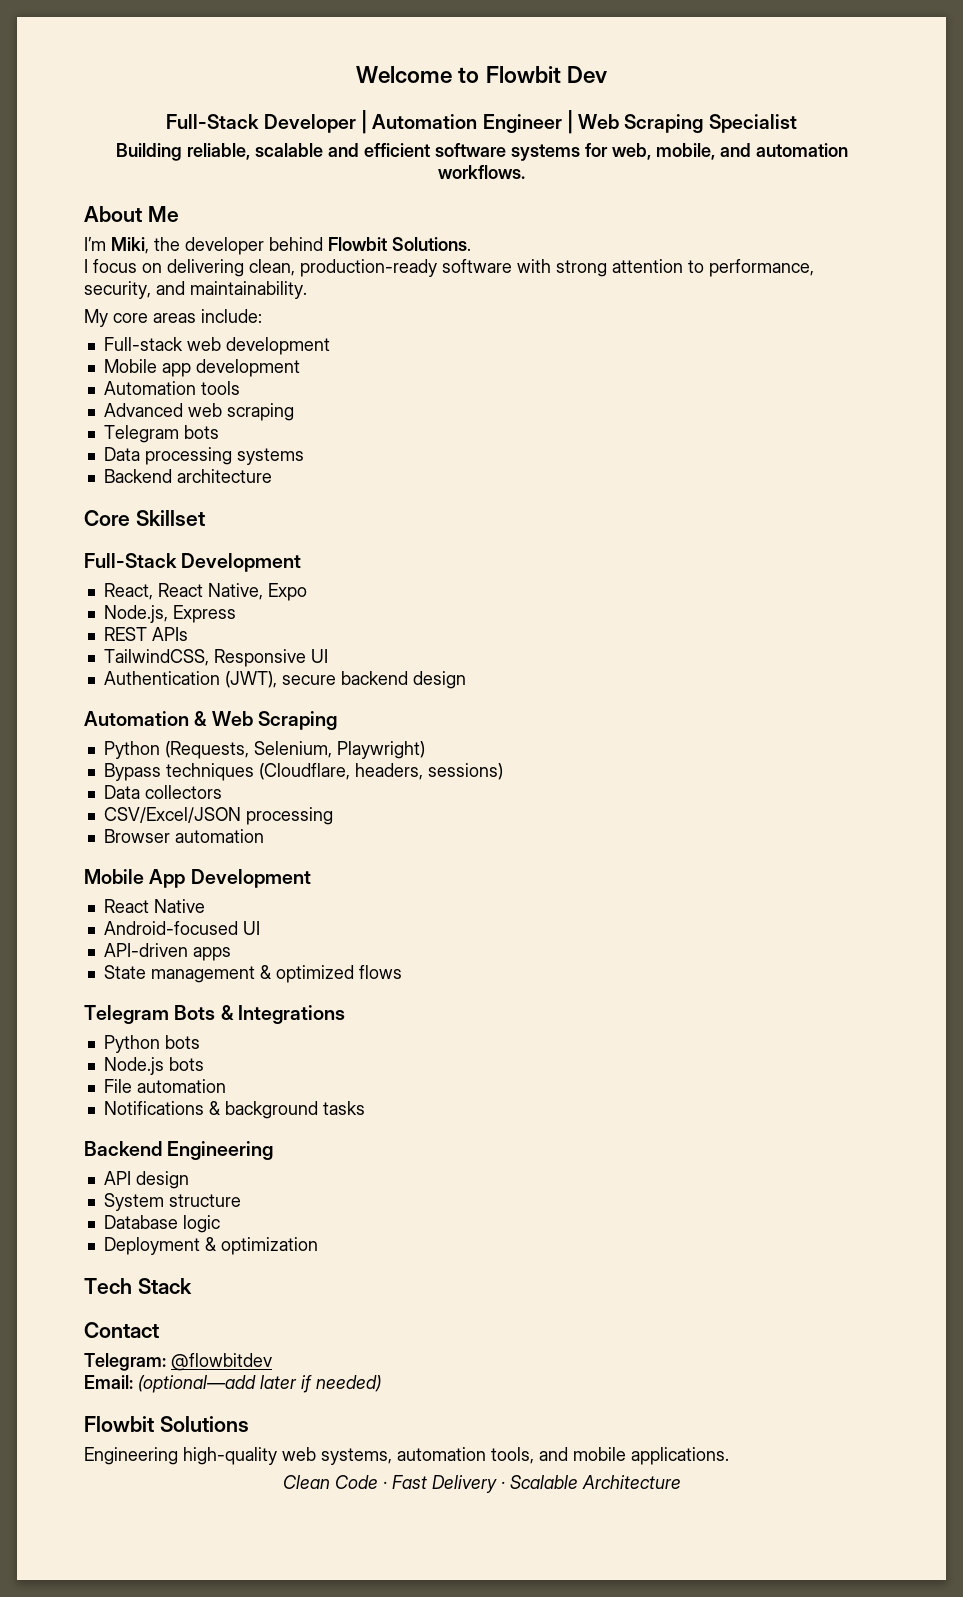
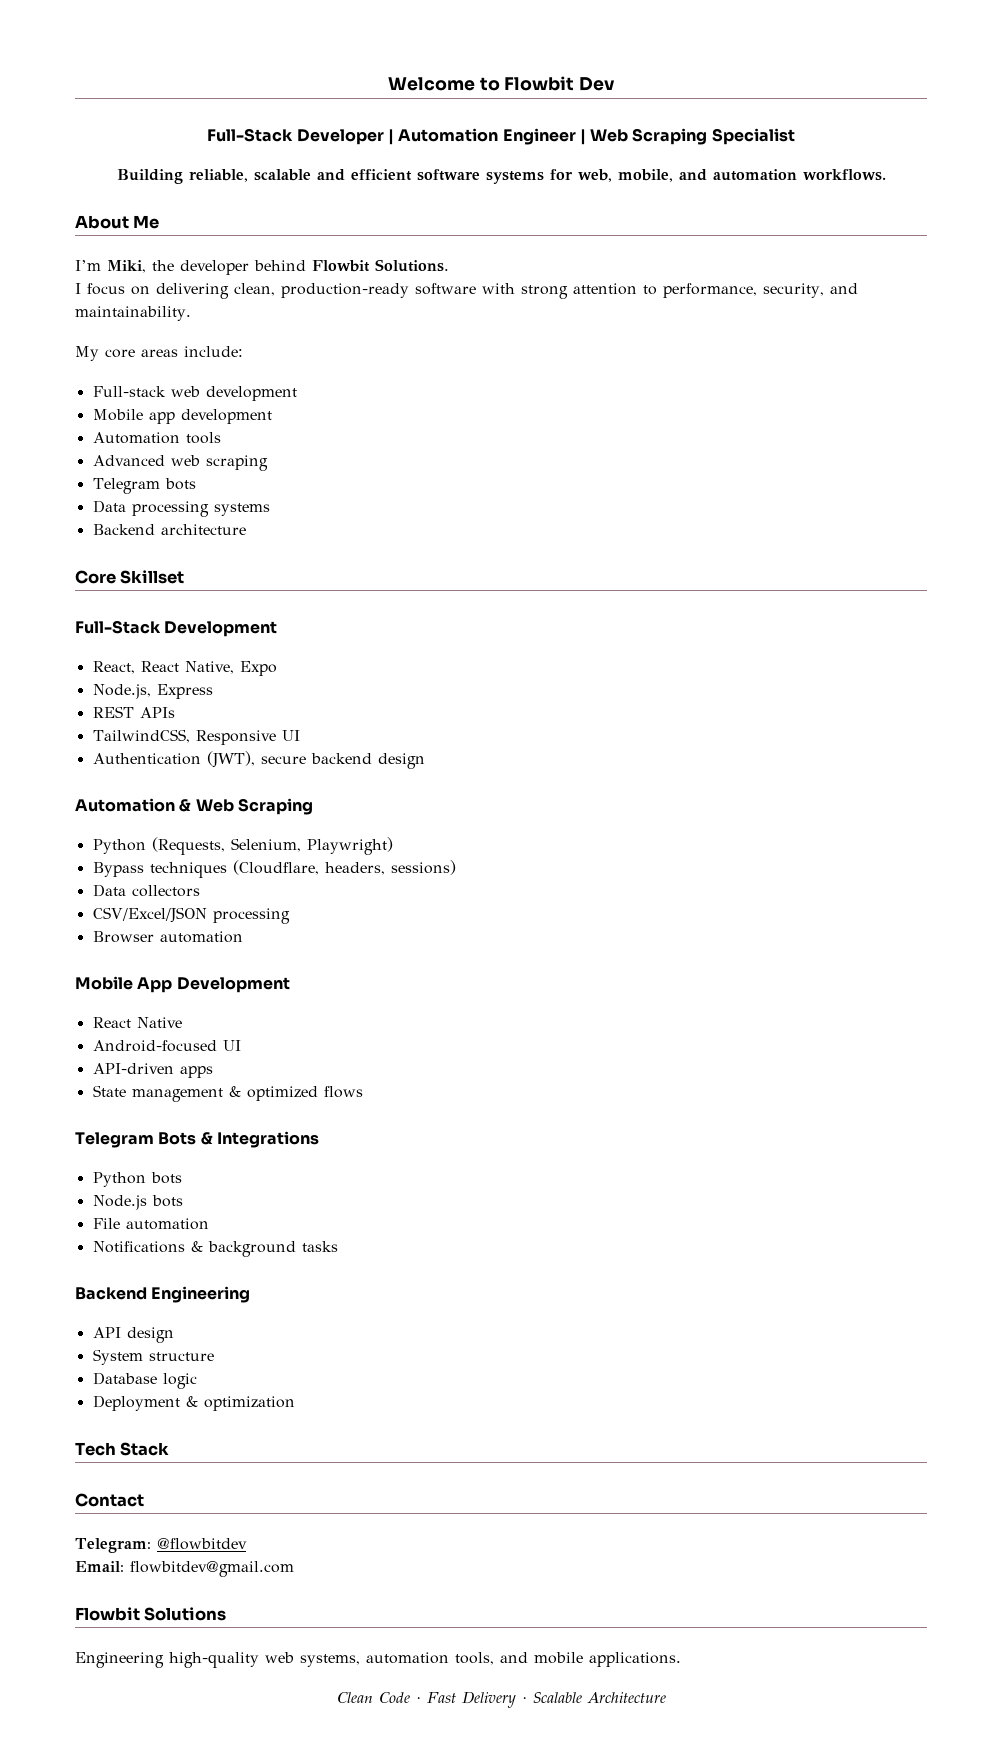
[138,1375,381,1393] (optional—add later if needed) -> [130,1561,294,1577] flowbitdev@gmail.com

